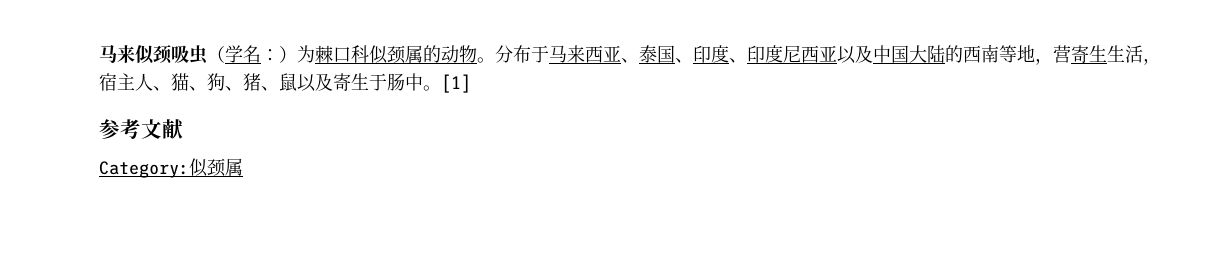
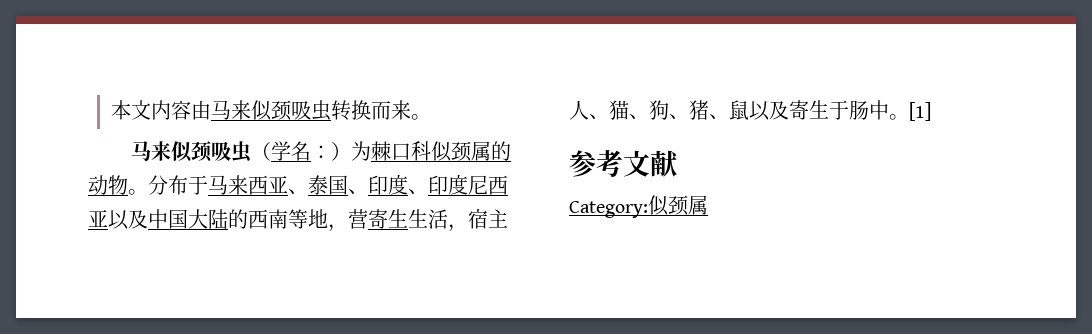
(99, 54) none -> [110,100,431,121] 本文内容由马来似颈吸虫转换而来。 //

